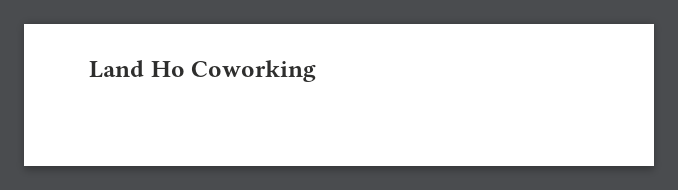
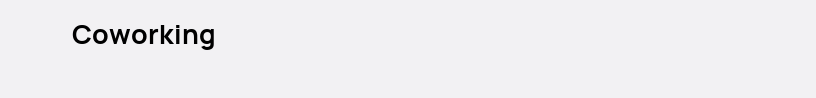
[89,60,185,78] Land Ho -> (72, 37) none

